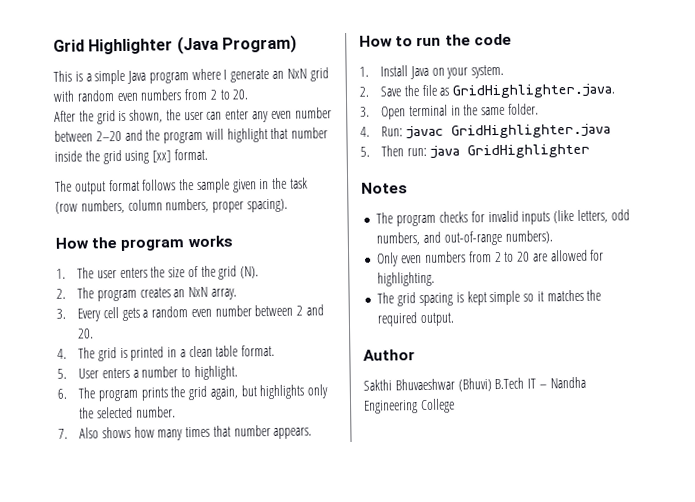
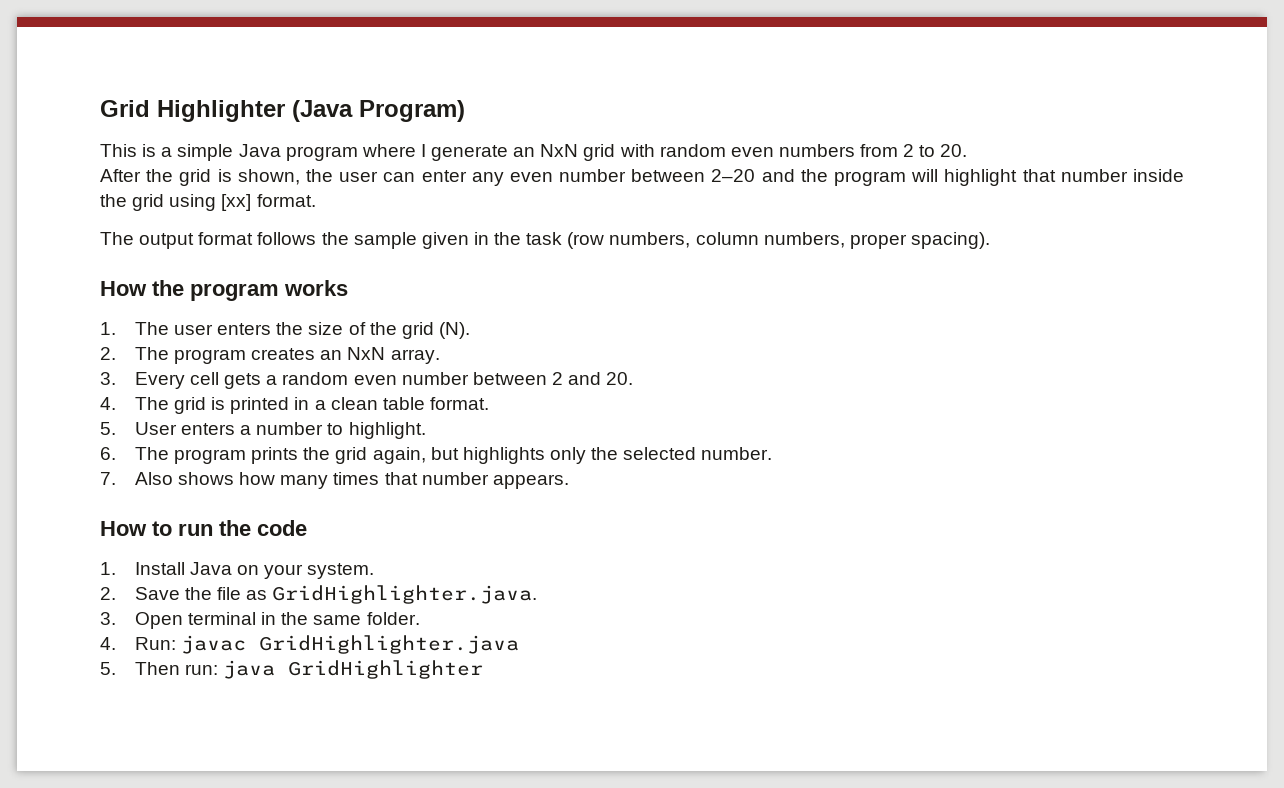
[361,182,408,194] [376,209,630,227] [376,230,553,246] [377,249,605,267] [377,271,436,287] [377,289,602,307] [377,312,455,327] [363,349,415,361] [363,376,586,392] [363,398,455,414] // Notes // The program checks for invalid inputs (like letters, odd numbers, and out-of-range numbers). // Only even numbers from 2 to 20 are allowed for highlighting. // The grid spacing is kept simple so it matches the required output. // Author // Sakthi Bhuvaeshwar (Bhuvi) B.Tech IT – Nandha Engineering College -> (484, 669) none

